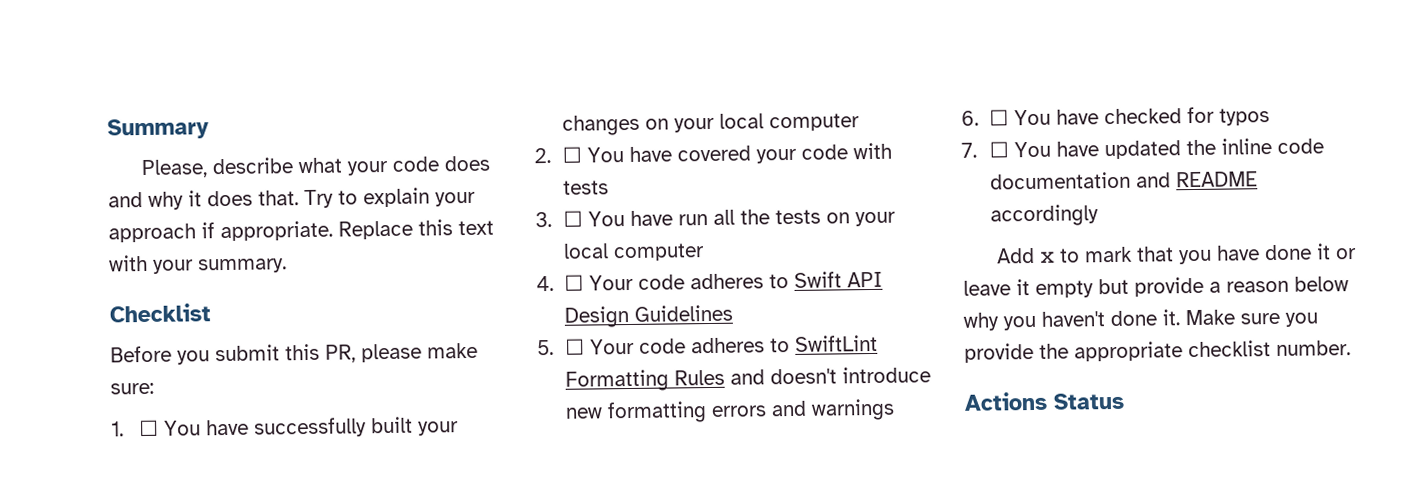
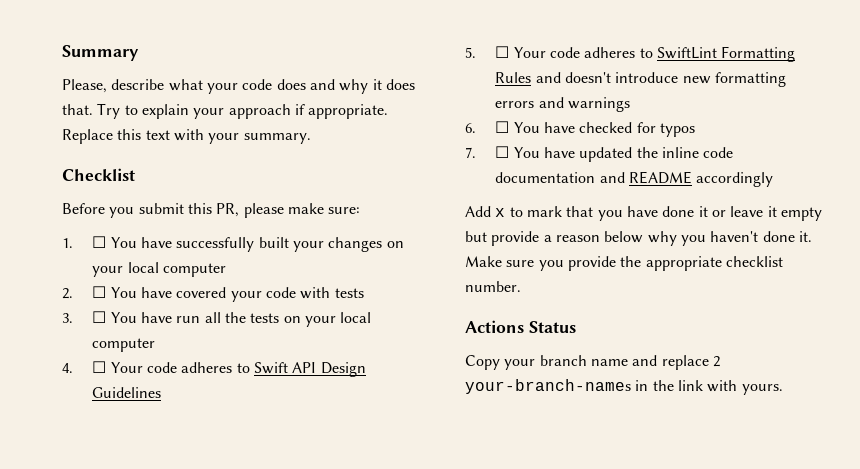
(1125, 401) none -> [465,355,720,370] [465,379,783,395] // Copy your branch name and replace 2 your-branch-names in the link with yours.

